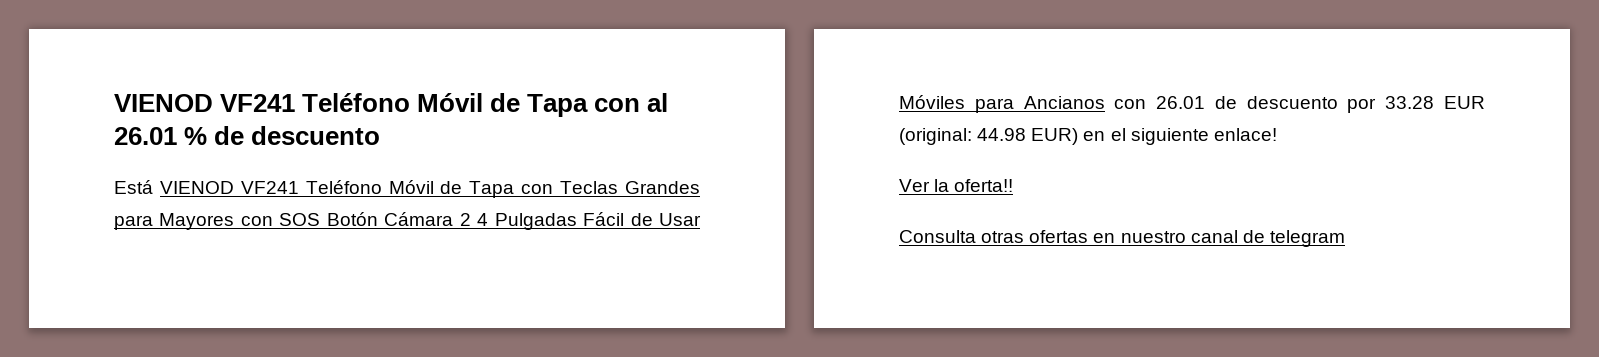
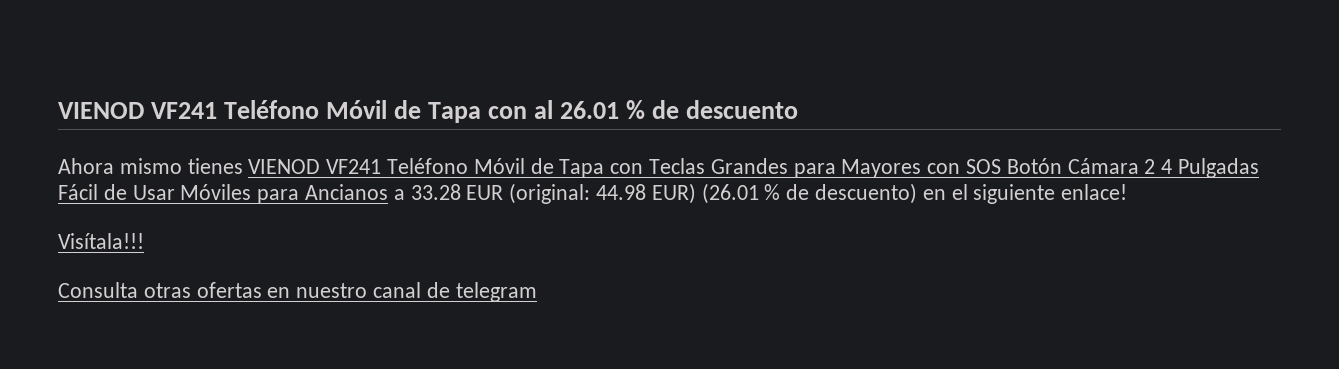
[114,180,153,194] Está -> [58,158,243,174] Ahora mismo tienes
[1114,96,1377,113] con 26.01 de descuento por -> [393,189,405,200] a
(1079, 136) none -> [701,183,918,204] (26.01 % de descuento)
[899,179,1014,192] Ver la oferta!! -> [58,233,144,249] Visítala!!!

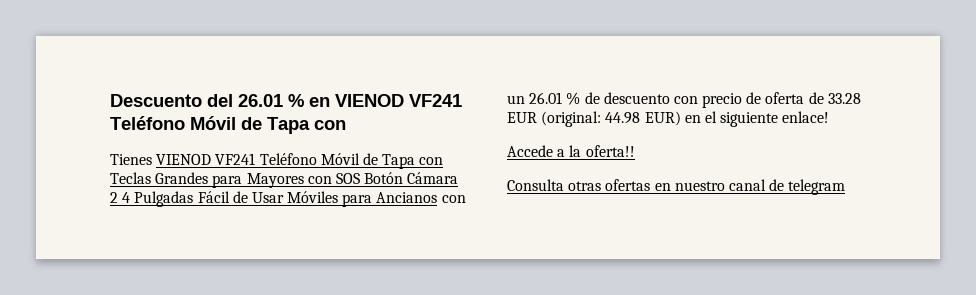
[58,100,799,123] [58,158,243,174] VIENOD VF241 Teléfono Móvil de Tapa con al 26.01 % de descuento // Ahora mismo tienes -> [110,94,462,107] [110,116,346,134] [110,154,152,165] Descuento del 26.01 % en VIENOD VF241 Teléfono Móvil de Tapa con // Tienes
[393,189,405,200] a -> [441,195,466,203] [507,92,824,108] con un 26.01 % de descuento con precio de oferta de
[701,183,918,204] (26.01 % de descuento) -> (681, 118) none
[58,233,144,249] Visítala!!! -> [507,145,635,157] Accede a la oferta!!

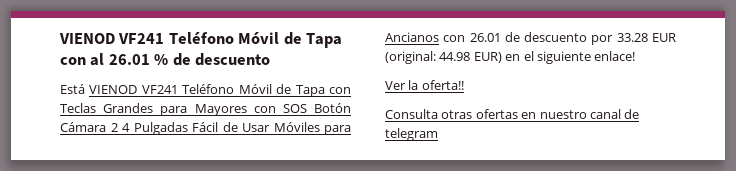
[110,94,462,107] [110,116,346,134] [110,154,152,165] Descuento del 26.01 % en VIENOD VF241 Teléfono Móvil de Tapa con // Tienes -> [59,32,343,48] [60,53,271,66] [60,84,85,94] VIENOD VF241 Teléfono Móvil de Tapa con al 26.01 % de descuento // Está
[507,92,824,108] un 26.01 % de descuento con precio de oferta de -> [469,32,614,45] 26.01 de descuento por
[507,145,566,157] Accede a -> [385,81,406,90] Ver

